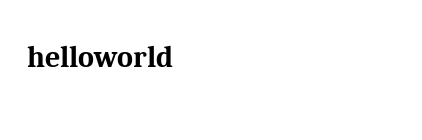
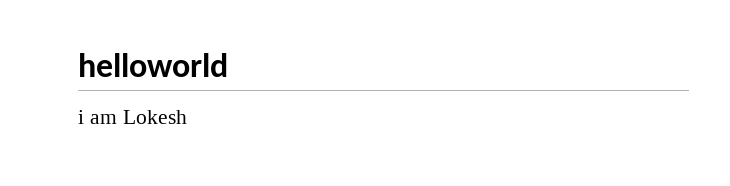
(173, 56) none -> [78,110,187,124] // i am Lokesh

